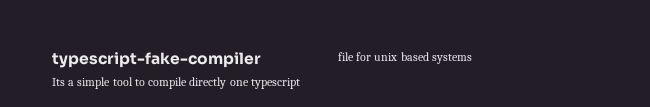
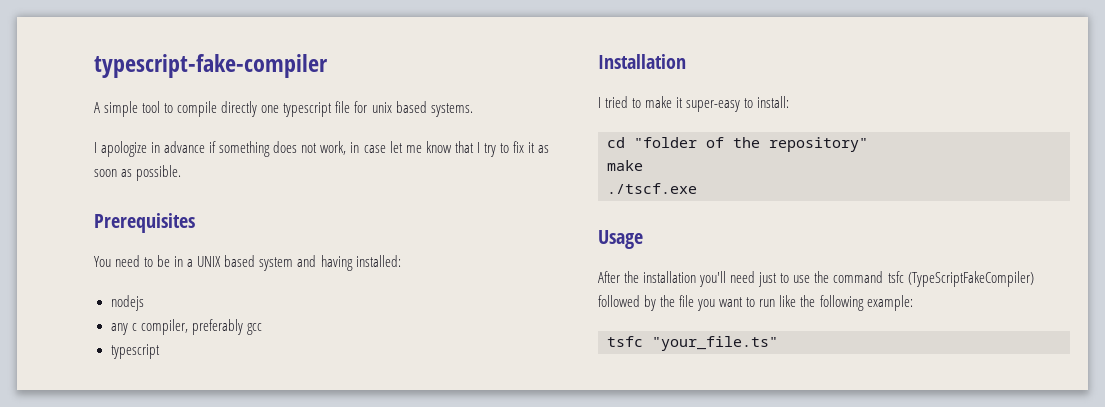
[52,78,75,86] Its a -> [94,102,100,113] A
[431,54,472,64] systems -> [430,103,473,117] [94,141,550,157] [94,165,182,181] [94,213,195,233] [94,255,401,271] [110,295,144,311] [110,319,262,335] [110,344,160,359] [598,54,686,69] [598,96,790,112] [607,137,868,152] [607,160,643,171] [607,183,697,194] [598,230,643,249] [598,271,1034,287] [598,295,913,311] [607,336,778,351] systems. // I apologize in advance if something does not work, in case let me know that I try to fix it as soon as possible. // Prerequisites // You need to be in a UNIX based system and having installed: // nodejs // any c compiler, preferably gcc // typescript // Installation // I tried to make it super-easy to install: // cd "folder of the repository" // make // ./tscf.exe // Usage // After the installation you'll need just to use the command tsfc (TypeScriptFakeCompiler) followed by the file you want to run like the following example: // tsfc "your_file.ts"

